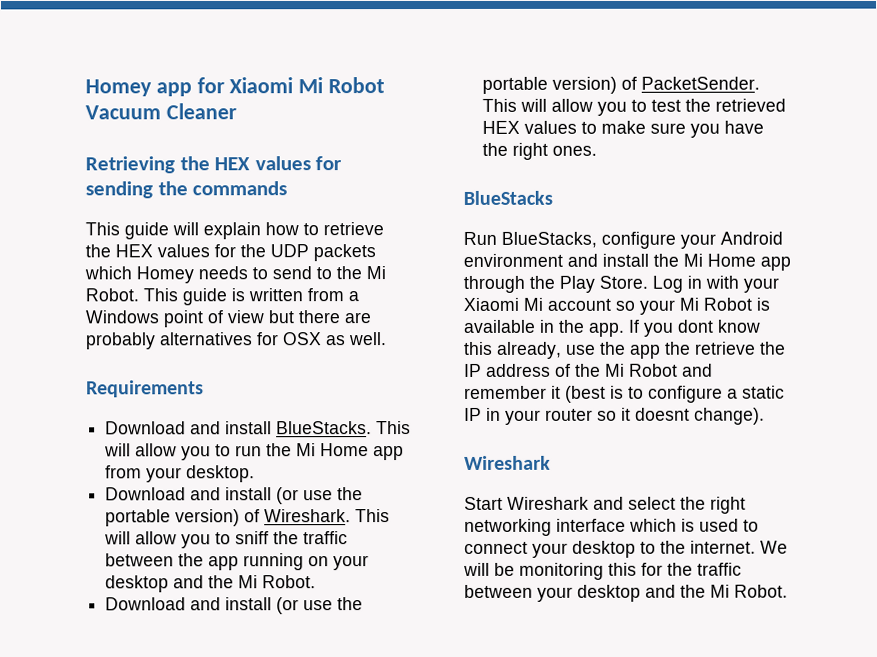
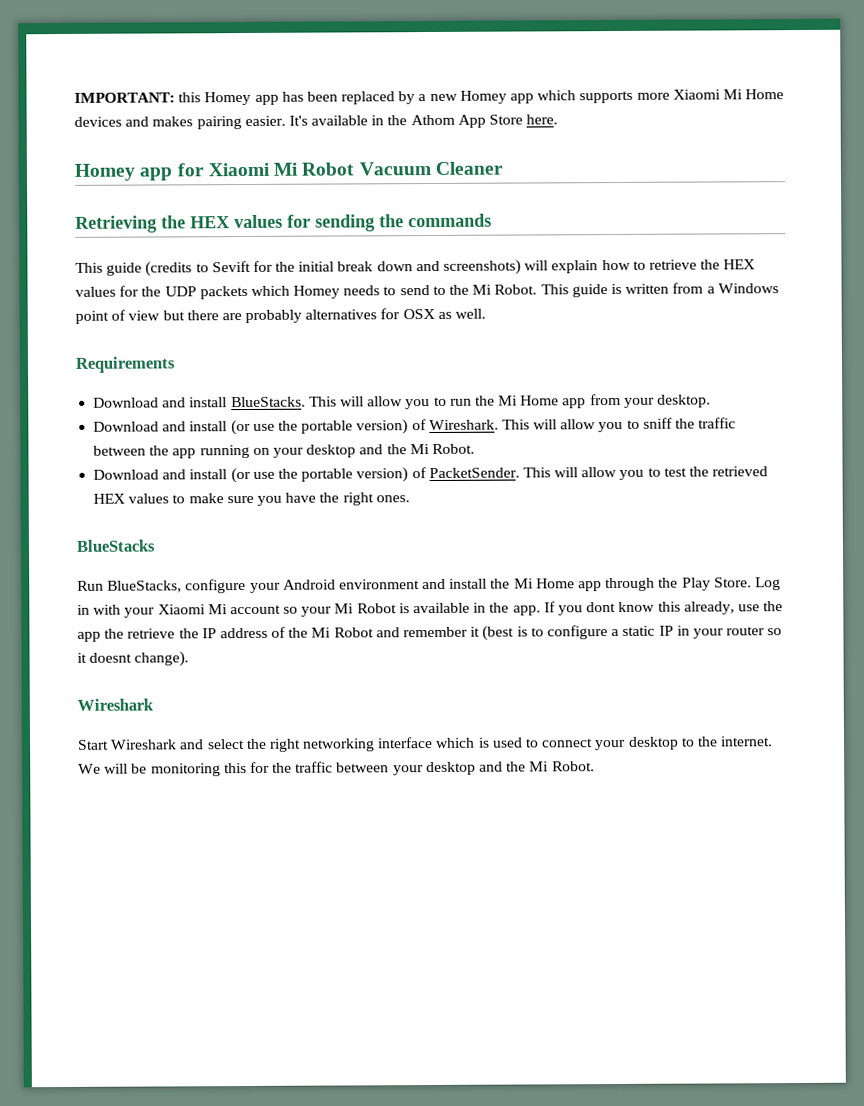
(85, 88) none -> [74,89,785,106] [74,114,559,130] IMPORTANT: this Homey app has been replaced by a new Homey app which supports more Xiaomi Mi Home devices and makes pairing easier. It's available in the Athom App Store here. //
(169, 231) none -> [145,259,522,277] (credits to Sevift for the initial break down and screenshots)

